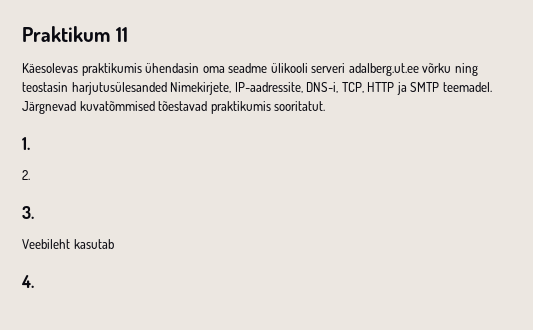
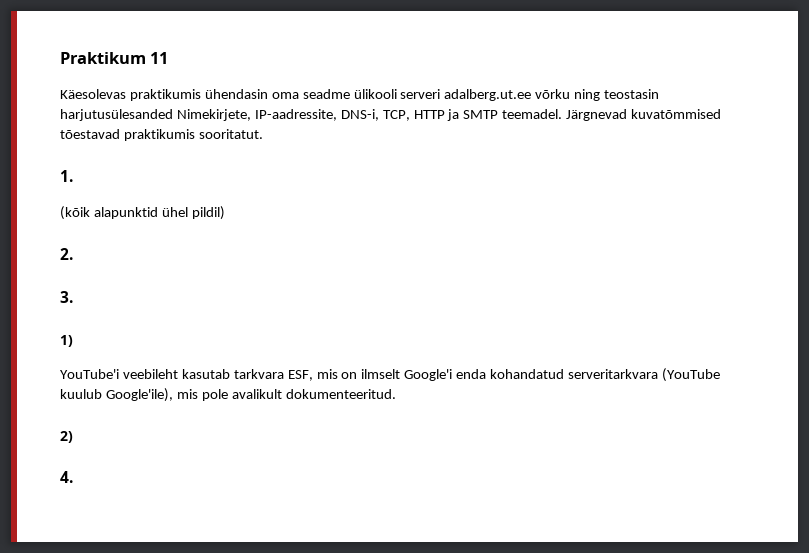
[22,170,30,180] [22,206,34,219] [22,239,114,249] 2. // 3. // Veebileht kasutab -> [60,206,225,220] [60,248,73,260] [60,291,73,303] [60,335,73,347] [60,368,720,382] [60,388,396,402] [60,431,73,443] (kõik alapunktid ühel pildil) // 2. // 3. // 1) // YouTube'i veebileht kasutab tarkvara ESF, mis on ilmselt Google'i enda kohandatud serveritarkvara (YouTube kuulub Google'ile), mis pole avalikult dokumenteeritud. // 2)

